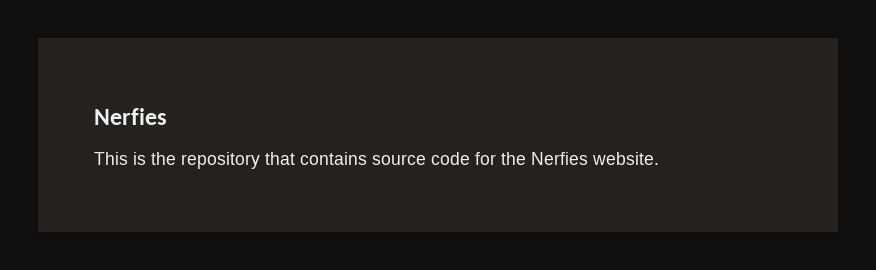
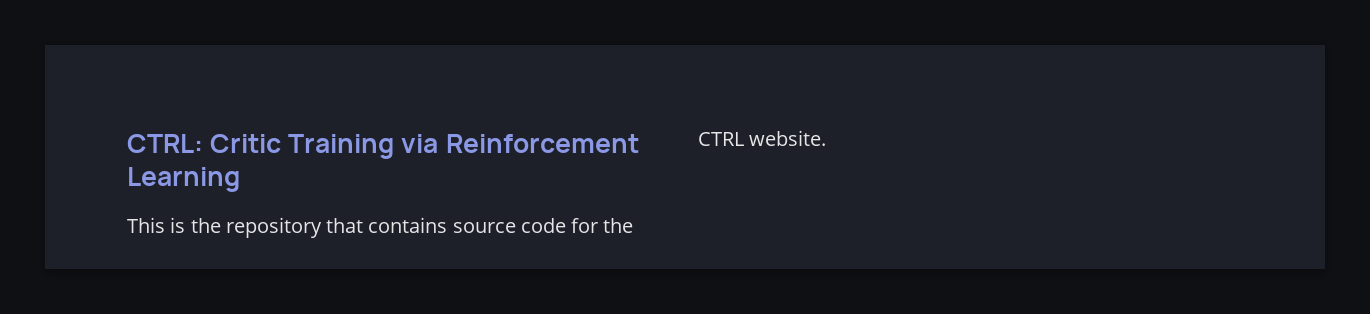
[94,108,167,125] Nerfies -> [127,134,639,159] [127,167,240,192] CTRL: Critic Training via Reinforcement Learning
[531,152,588,165] Nerfies -> [698,132,744,146] CTRL

